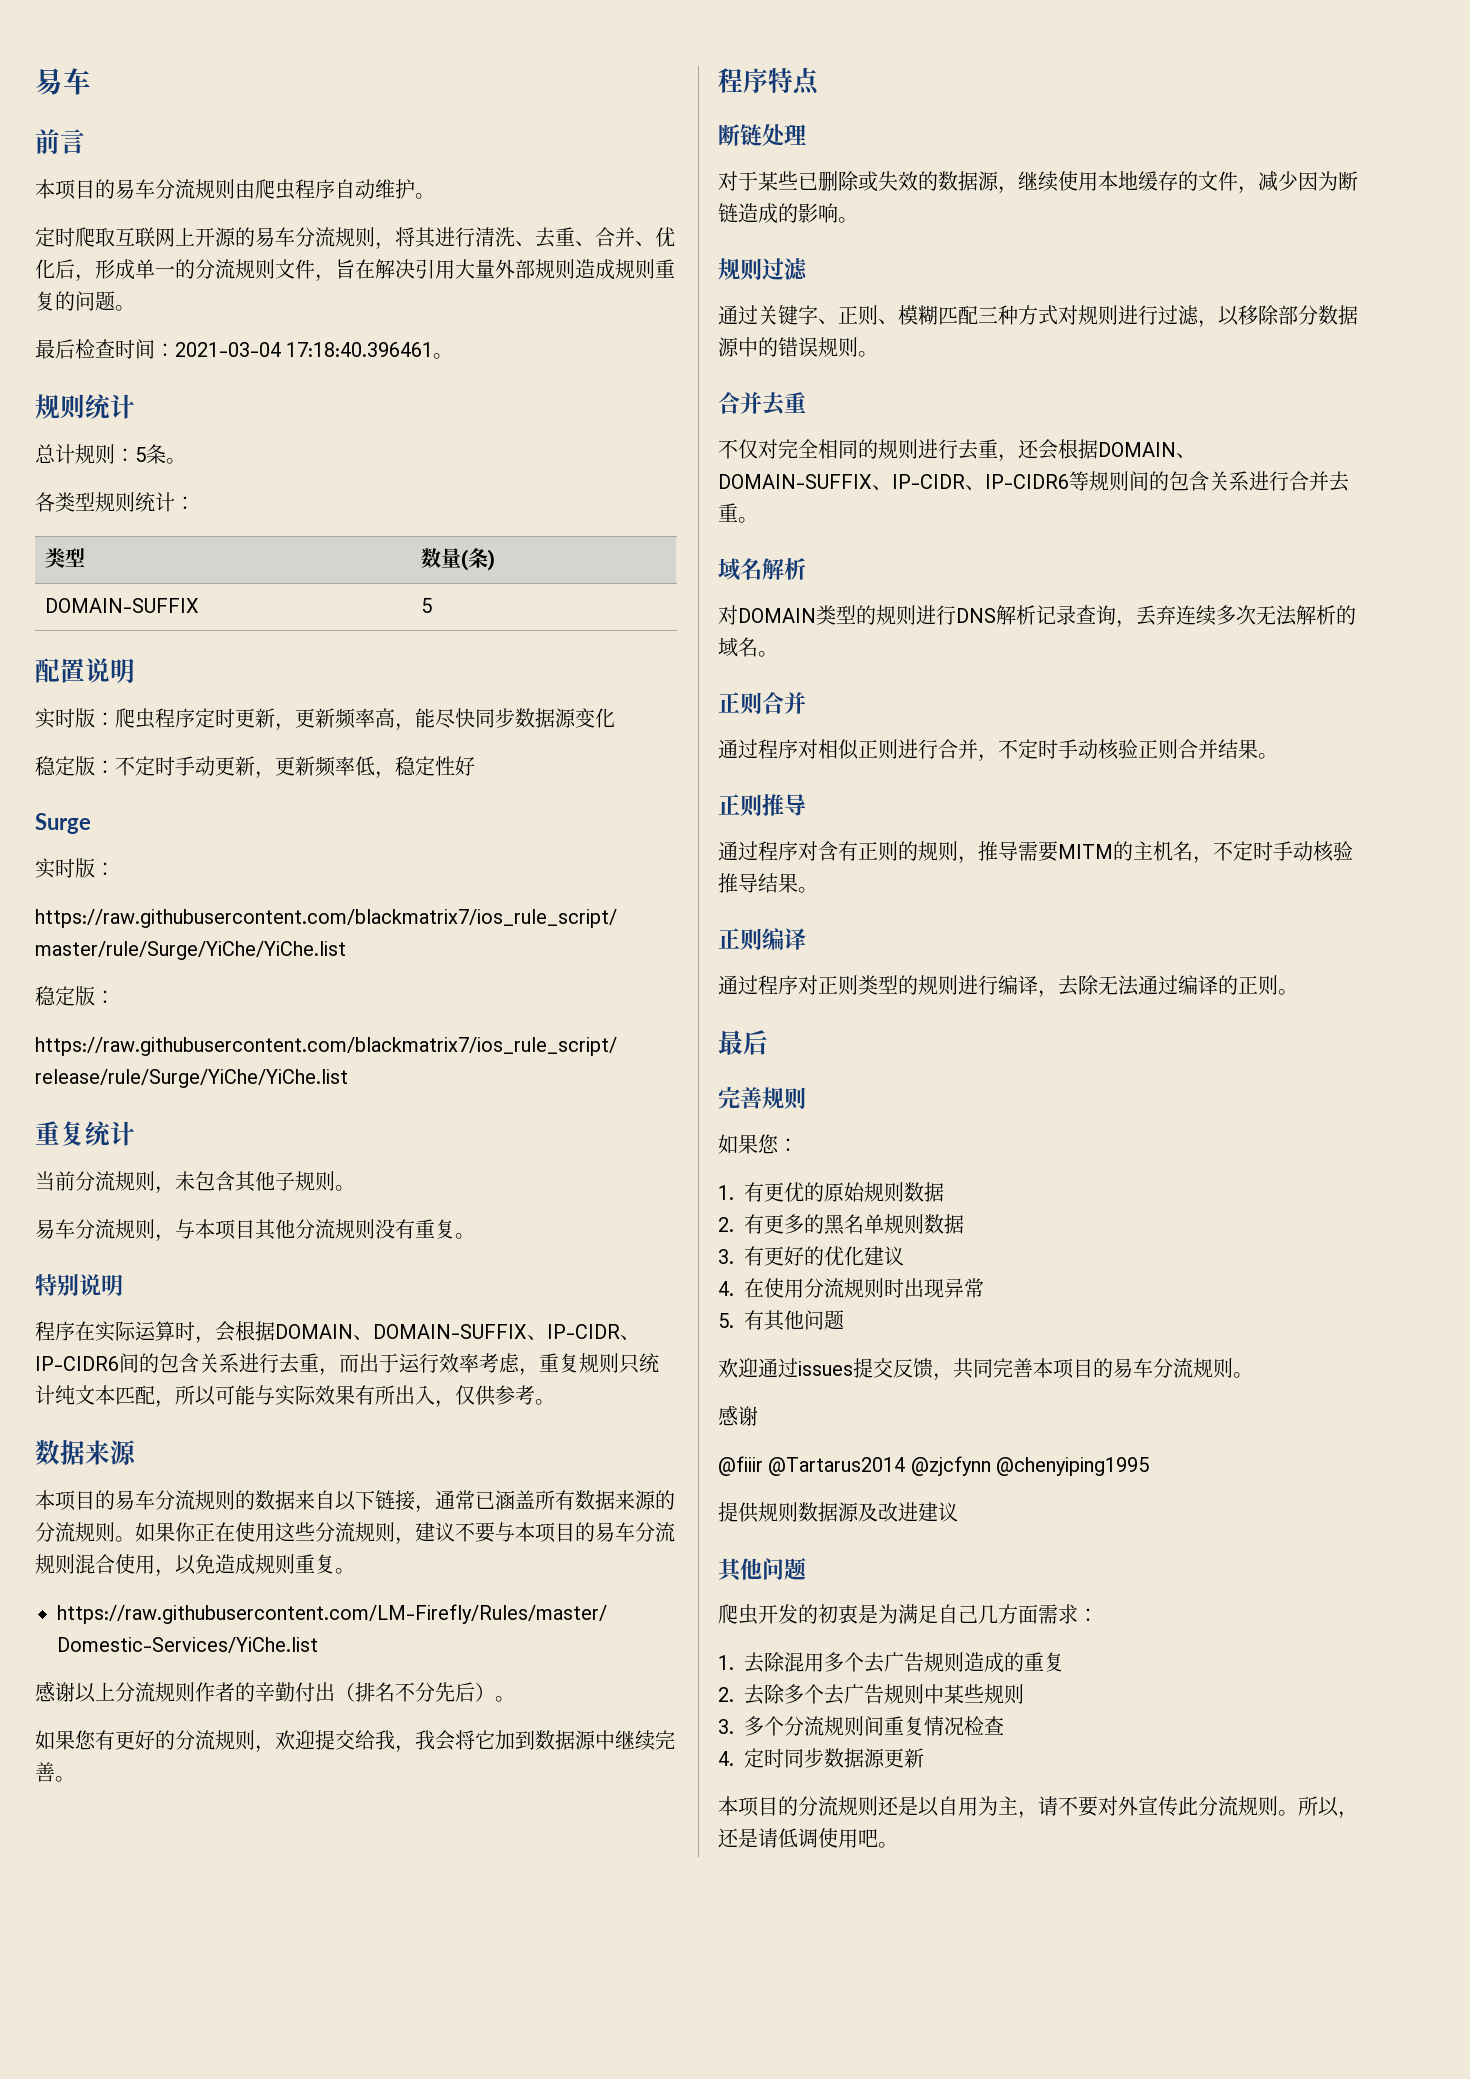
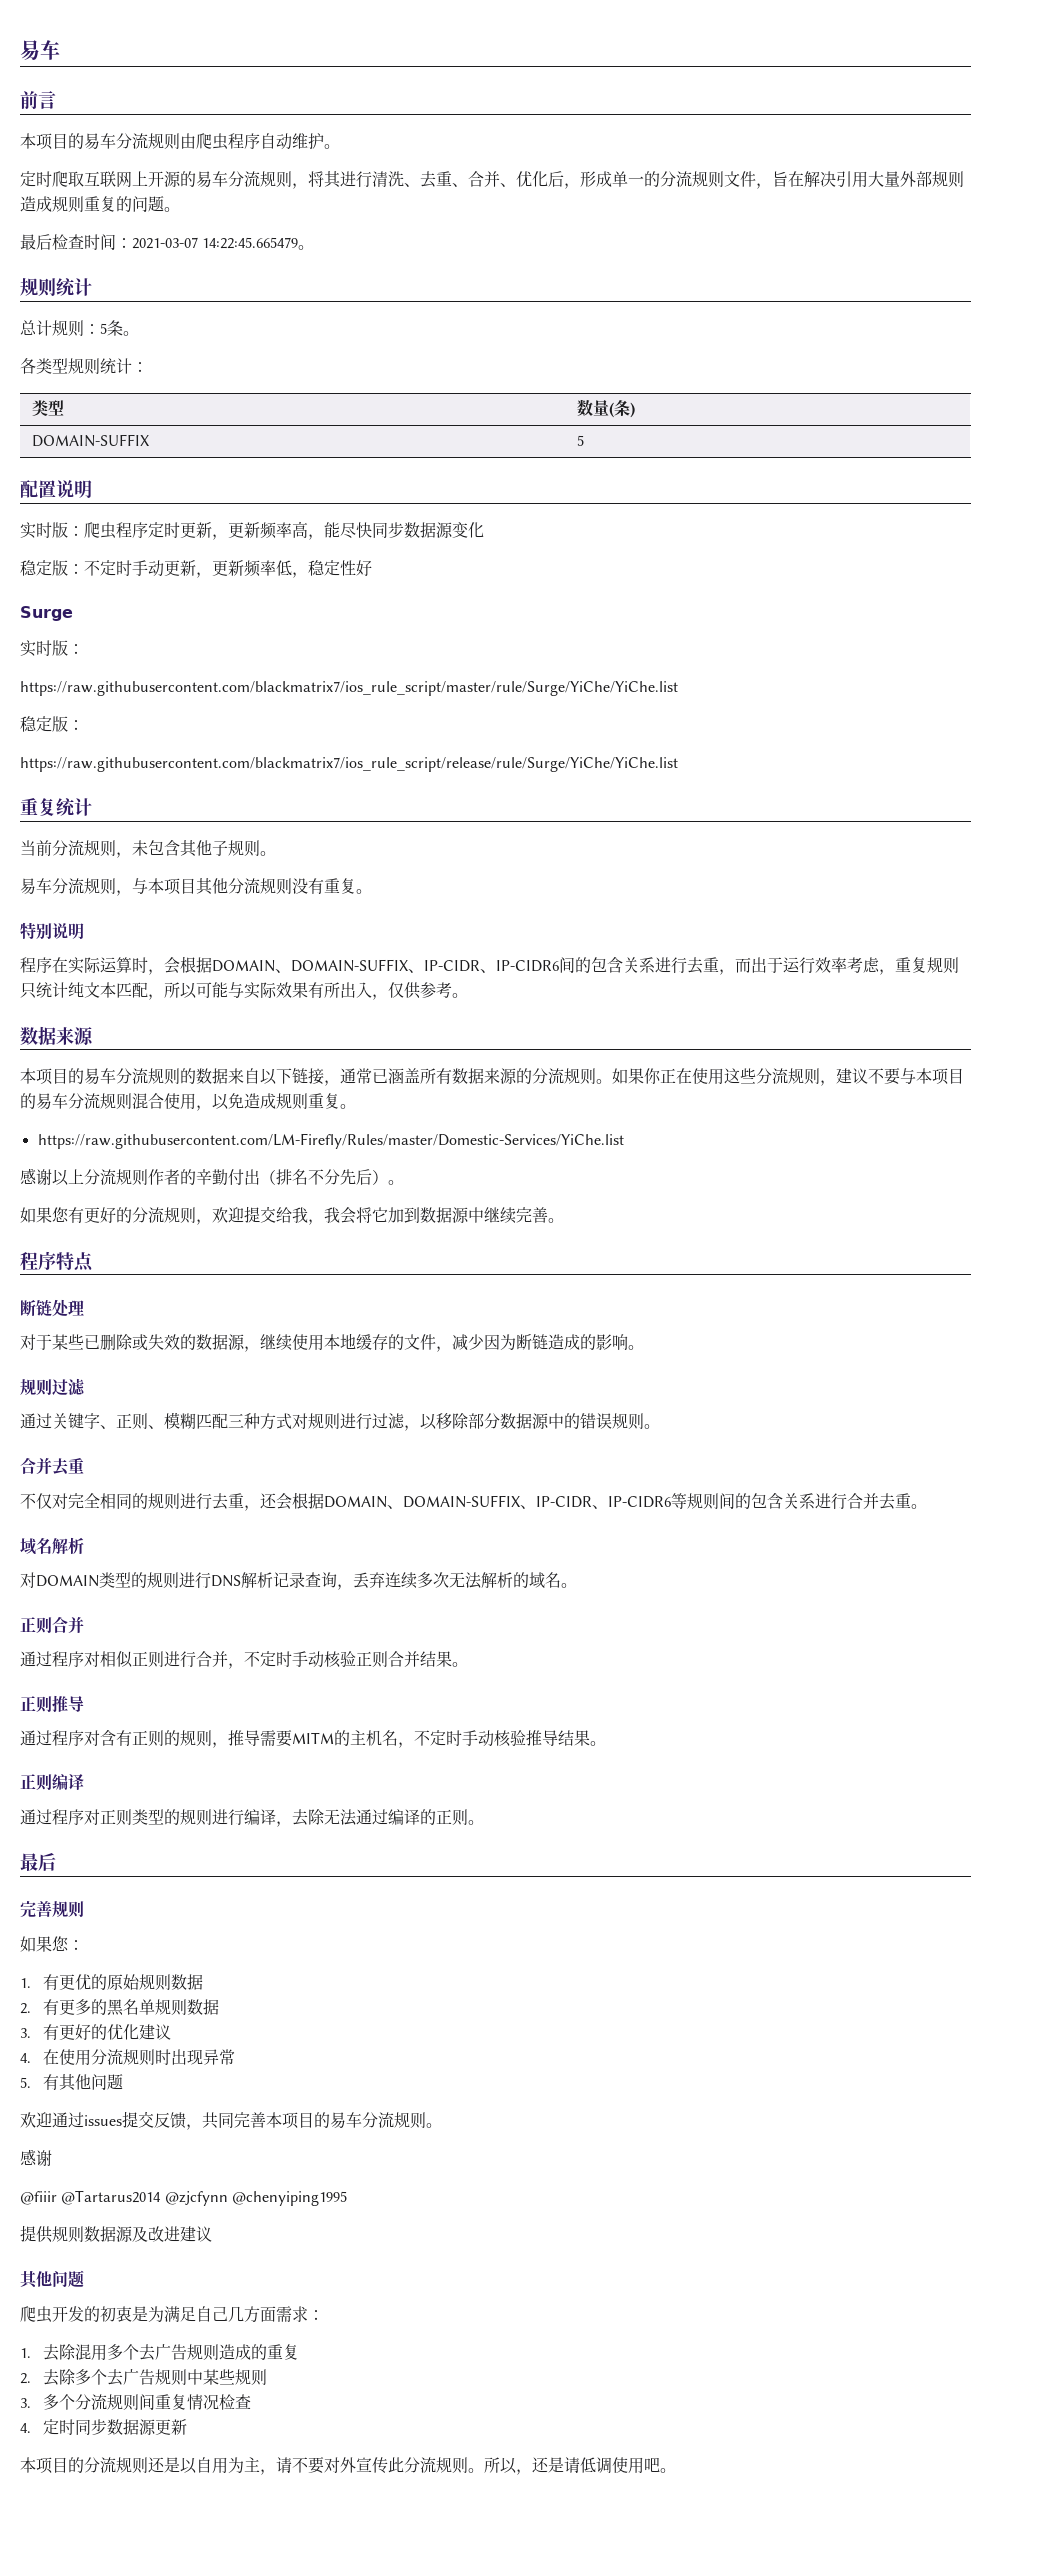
[175,342,434,357] 2021-03-04 17:18:40.396461 -> [132,237,299,249] 2021-03-07 14:22:45.665479

